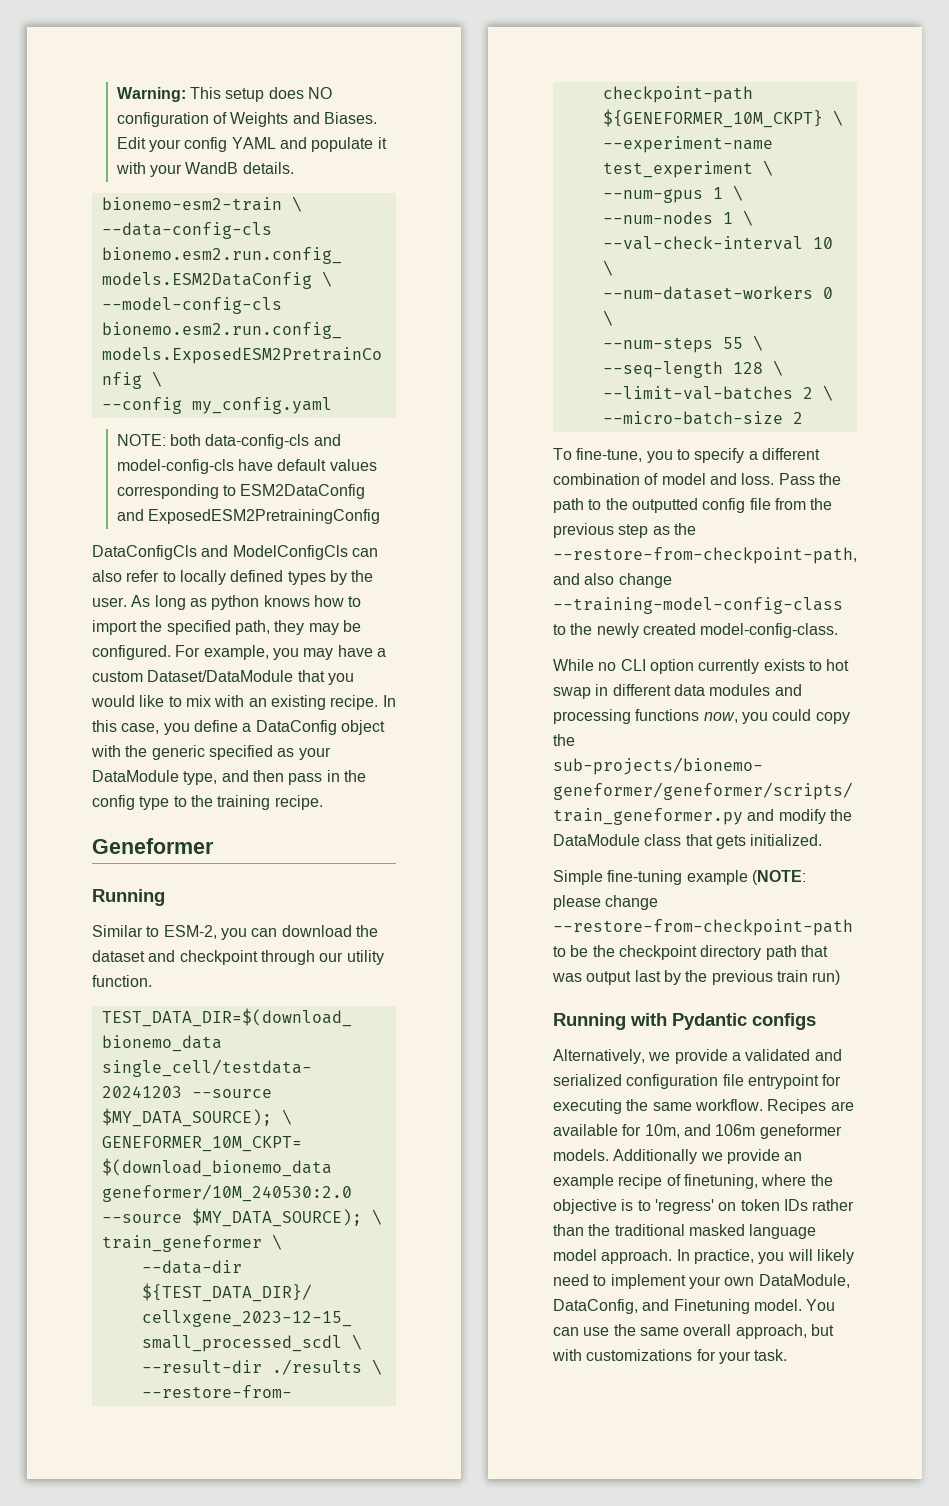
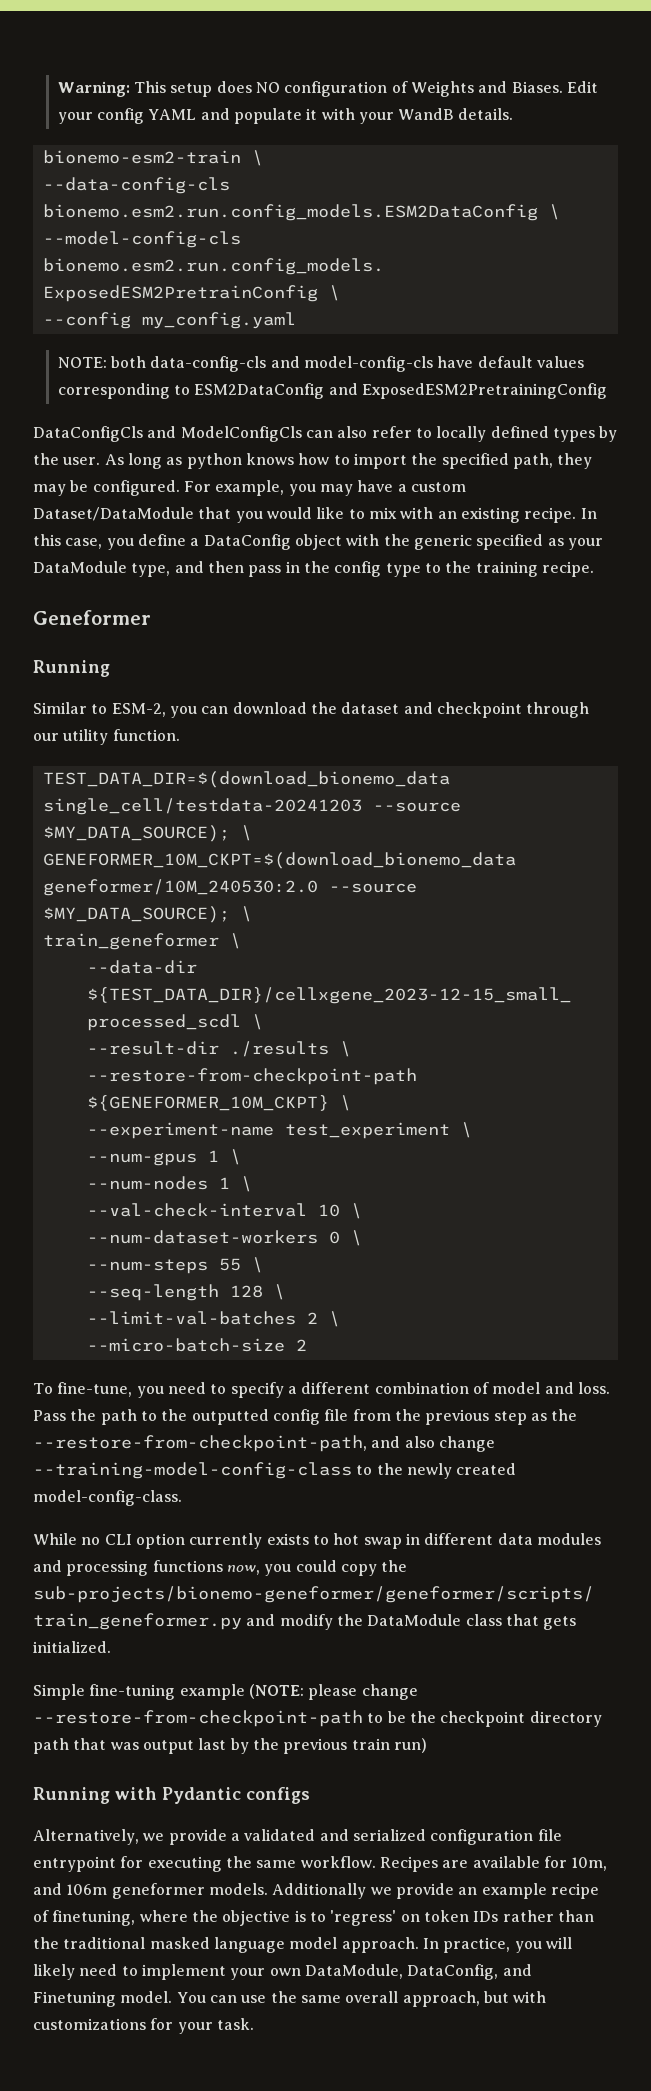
(673, 457) none -> [167,1382,206,1394] need

